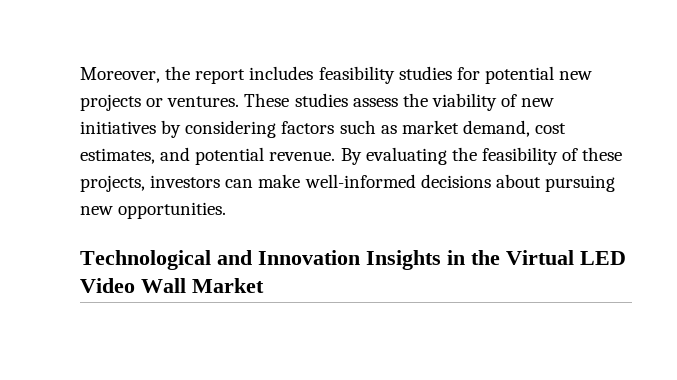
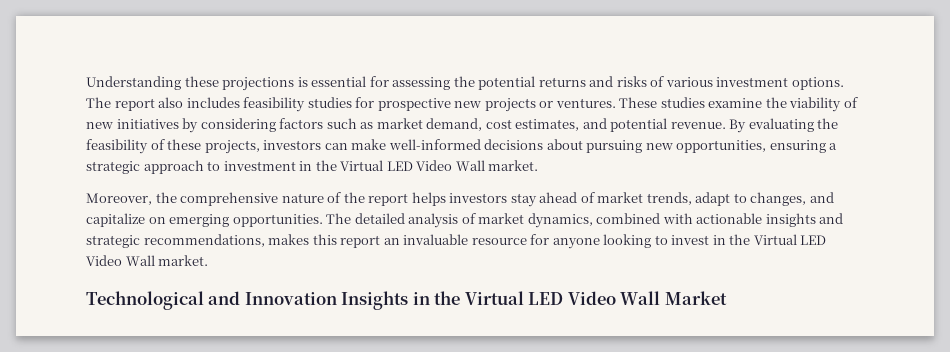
[80,66,246,84] Moreover, the report -> [86,76,844,91] [86,97,184,111] Understanding these projections is essential for assessing the potential returns and risks of various investment options. The report also
[484,66,554,84] potential -> [377,98,451,111] prospective
[352,98,398,107] assess -> [708,98,763,108] examine
[118,202,227,219] opportunities. -> [676,140,838,153] [86,160,539,174] [86,192,834,207] [86,213,844,228] [86,234,827,249] [86,255,209,266] opportunities, ensuring a strategic approach to investment in the Virtual LED Video Wall market. // Moreover, the comprehensive nature of the report helps investors stay ahead of market trends, adapt to changes, and capitalize on emerging opportunities. The detailed analysis of market dynamics, combined with actionable insights and strategic recommendations, makes this report an invaluable resource for anyone looking to invest in the Virtual LED Video Wall market.

